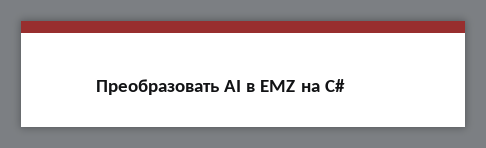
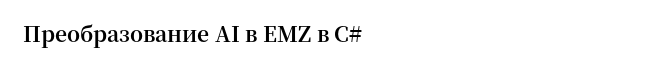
[96,79,219,95] Преобразовать -> [23,24,209,48] Преобразование
[300,83,320,92] на -> [316,30,329,42] в

